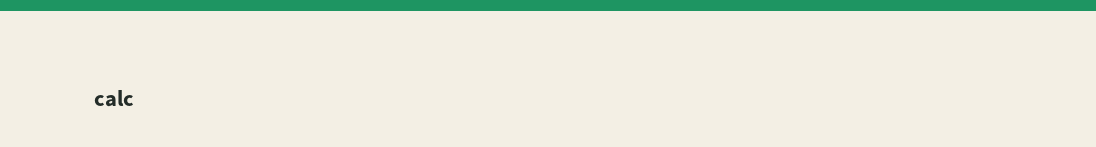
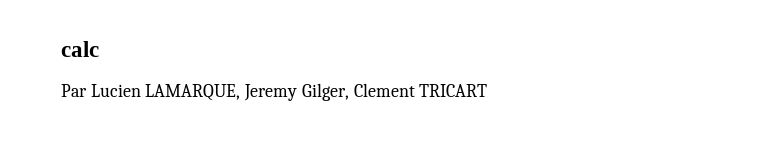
(134, 98) none -> [61,83,488,101] // Par Lucien LAMARQUE, Jeremy Gilger, Clement TRICART

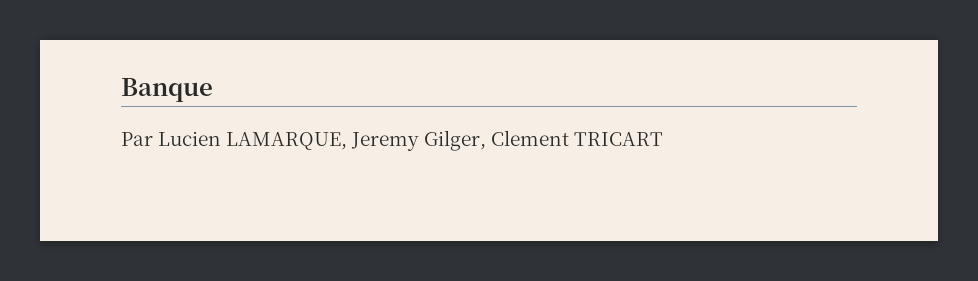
[61,41,99,57] calc -> [121,78,213,102] Banque

